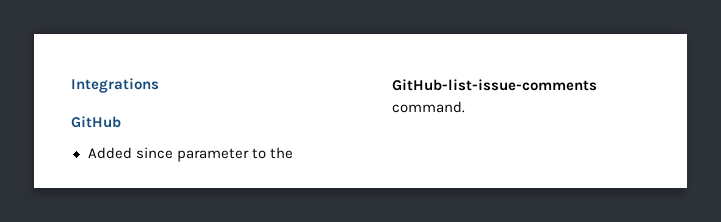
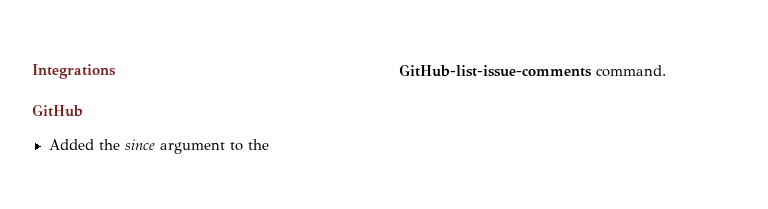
[135,147,249,162] since parameter -> [98,139,225,154] the since argument

